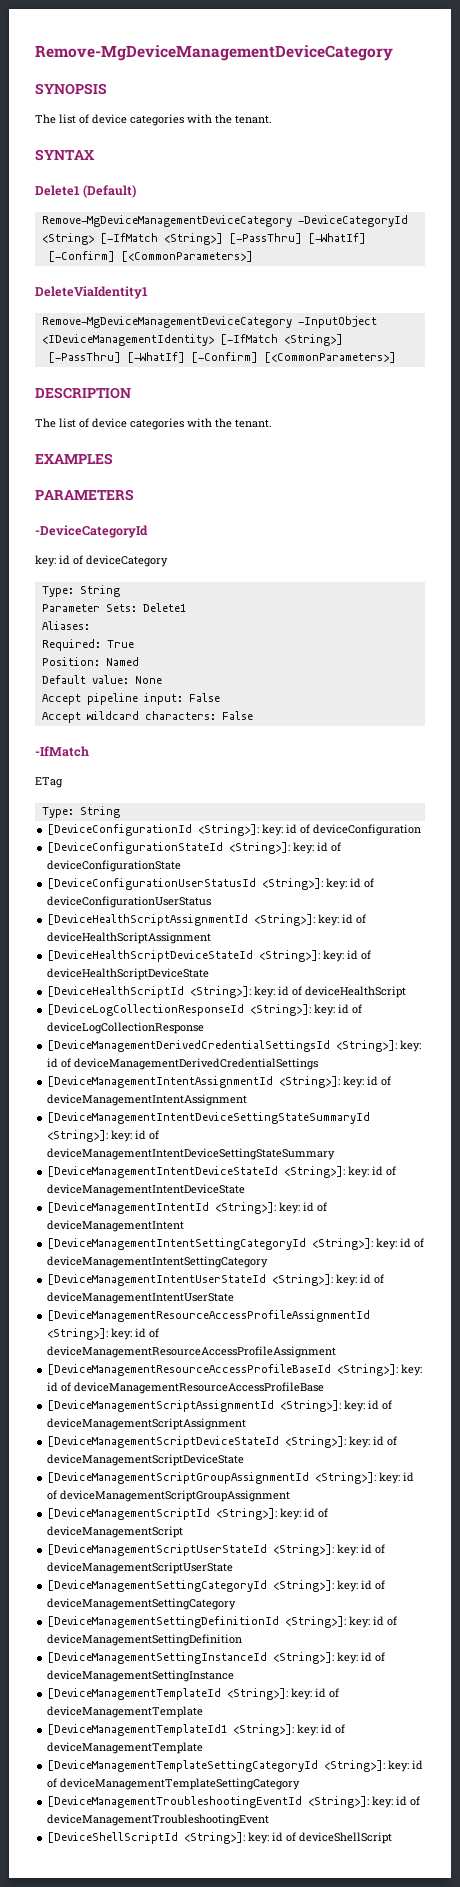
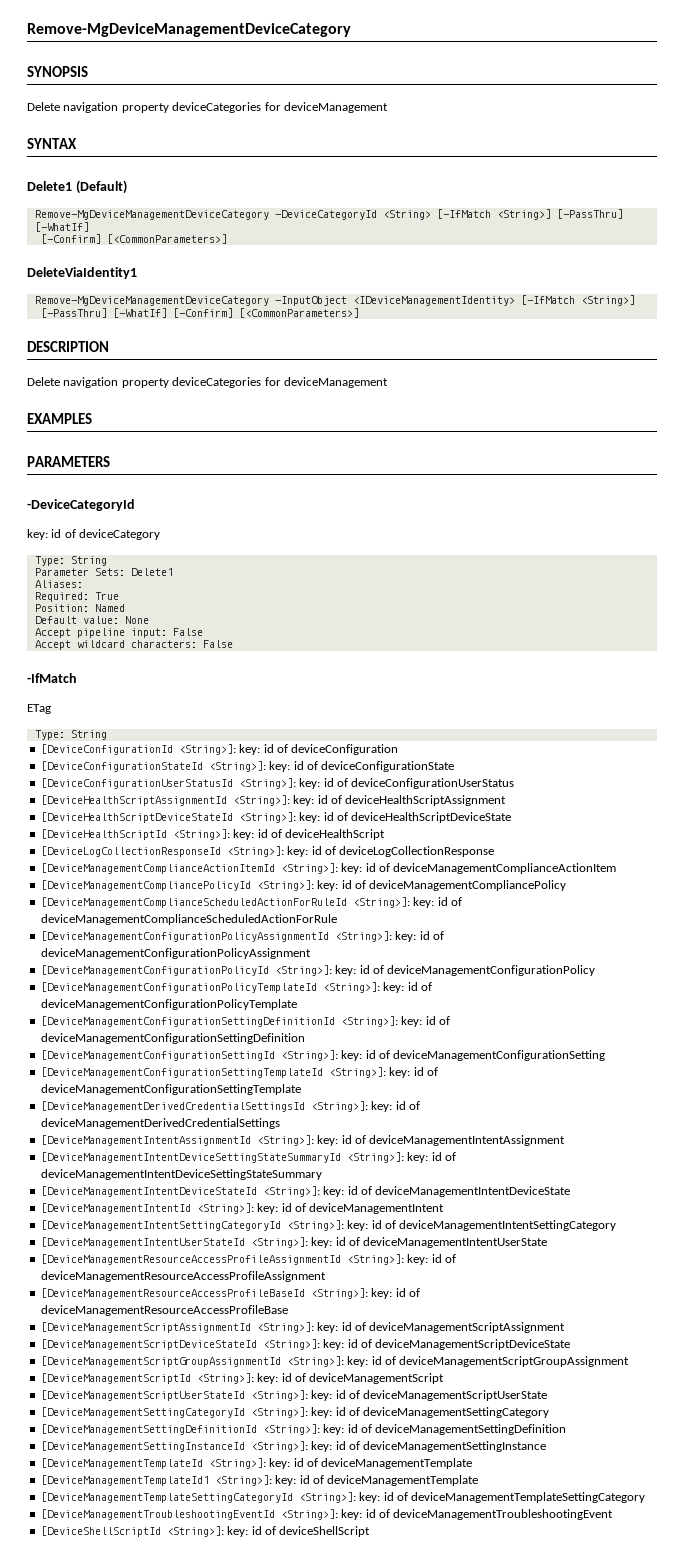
[35,114,272,126] The list of device categories with the tenant. -> [27,102,388,113] Delete navigation property deviceCategories for deviceManagement
[35,418,272,430] The list of device categories with the tenant. -> [27,377,388,388] Delete navigation property deviceCategories for deviceManagement
(205, 1028) none -> [40,863,617,874] [40,880,567,891] [40,897,462,908] [40,914,337,925] [40,931,444,942] [40,948,311,959] [40,965,596,976] [40,982,432,993] [40,999,297,1010] [40,1016,450,1027] [40,1033,305,1044] [40,1050,606,1061] [40,1067,438,1078] [40,1084,301,1095] // [DeviceManagementComplianceActionItemId <String>]: key: id of deviceManagementComplianceActionItem // [DeviceManagementCompliancePolicyId <String>]: key: id of deviceManagementCompliancePolicy // [DeviceManagementComplianceScheduledActionForRuleId <String>]: key: id of deviceManagementComplianceScheduledActionForRule // [DeviceManagementConfigurationPolicyAssignmentId <String>]: key: id of deviceManagementConfigurationPolicyAssignment // [DeviceManagementConfigurationPolicyId <String>]: key: id of deviceManagementConfigurationPolicy // [DeviceManagementConfigurationPolicyTemplateId <String>]: key: id of deviceManagementConfigurationPolicyTemplate // [DeviceManagementConfigurationSettingDefinitionId <String>]: key: id of deviceManagementConfigurationSettingDefinition // [DeviceManagementConfigurationSettingId <String>]: key: id of deviceManagementConfigurationSetting // [DeviceManagementConfigurationSettingTemplateId <String>]: key: id of deviceManagementConfigurationSettingTemplate

